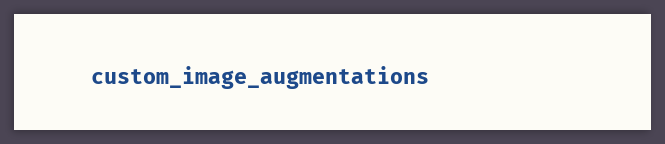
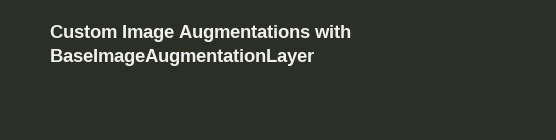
[91,66,429,89] custom_image_augmentations -> [50,25,351,42] [50,49,314,66] Custom Image Augmentations with BaseImageAugmentationLayer

